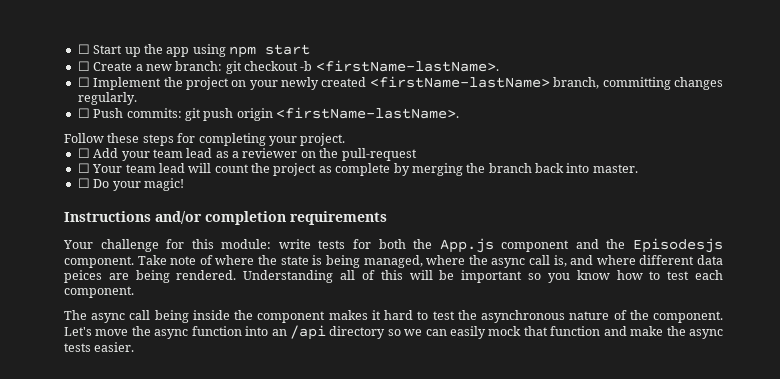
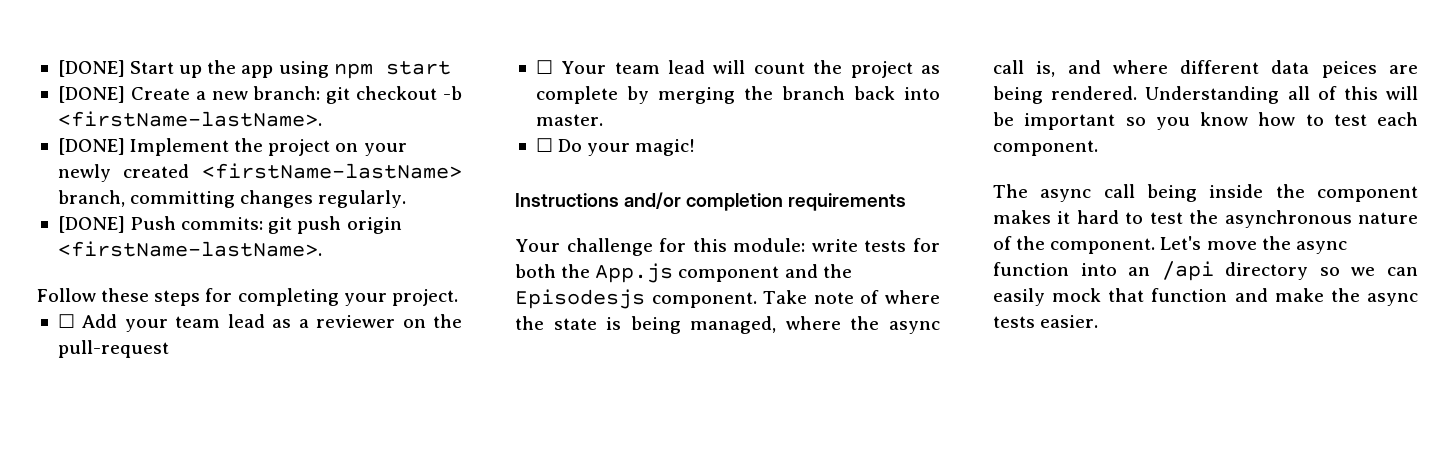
[77,44,90,54] ☐ -> [57,60,125,77] [DONE]
[77,61,90,71] ☐ -> [57,86,125,103] [DONE]
[77,77,90,87] ☐ -> [57,138,125,155] [DONE]
[77,108,90,118] ☐ -> [57,216,125,233] [DONE]

